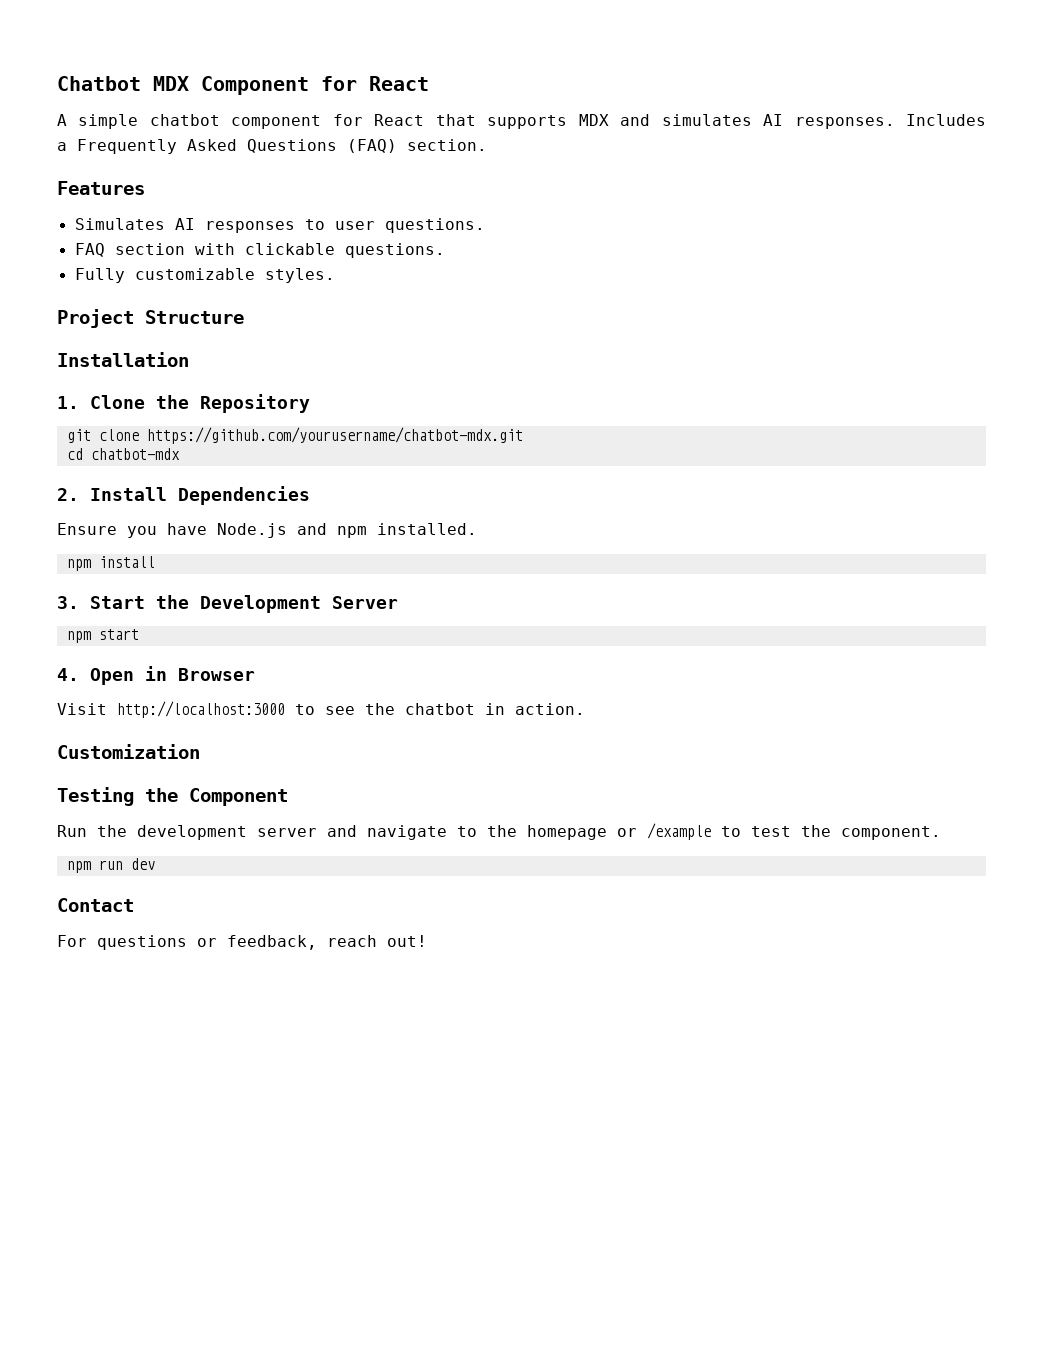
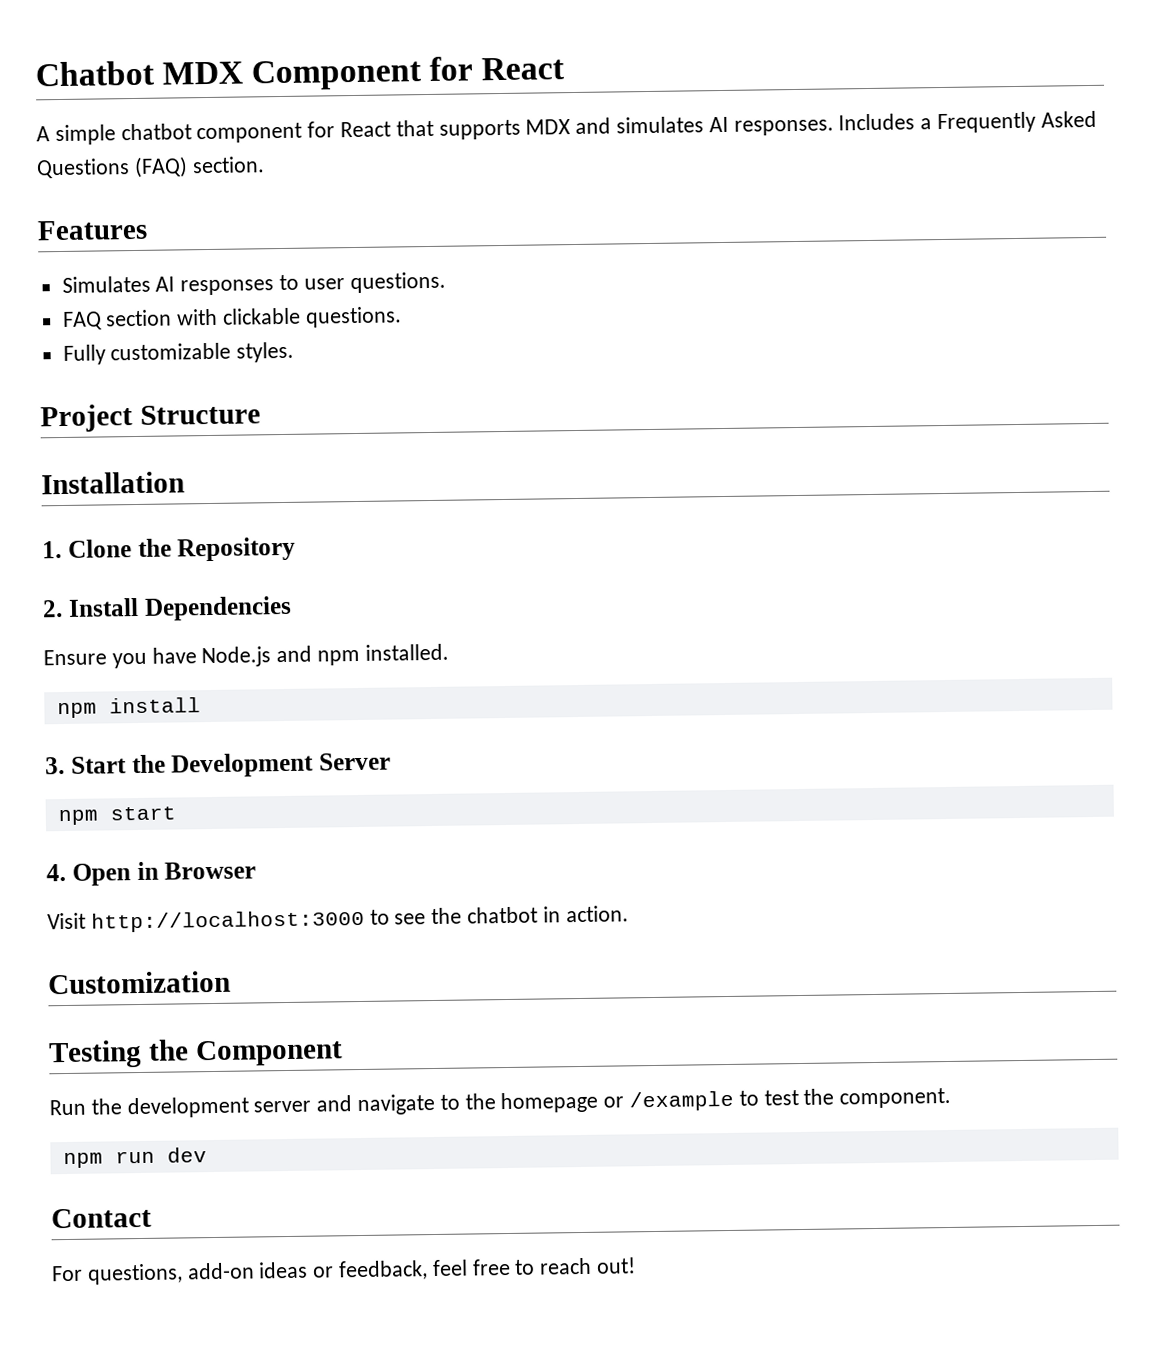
[66,427,523,444] [66,448,180,460] // git clone https://github.com/yourusername/chatbot-mdx.git // cd chatbot-mdx -> (297, 549) none
[97,935,317,950] questions or feedback, -> [86,1258,536,1285] questions, add-on ideas or feedback, feel free to

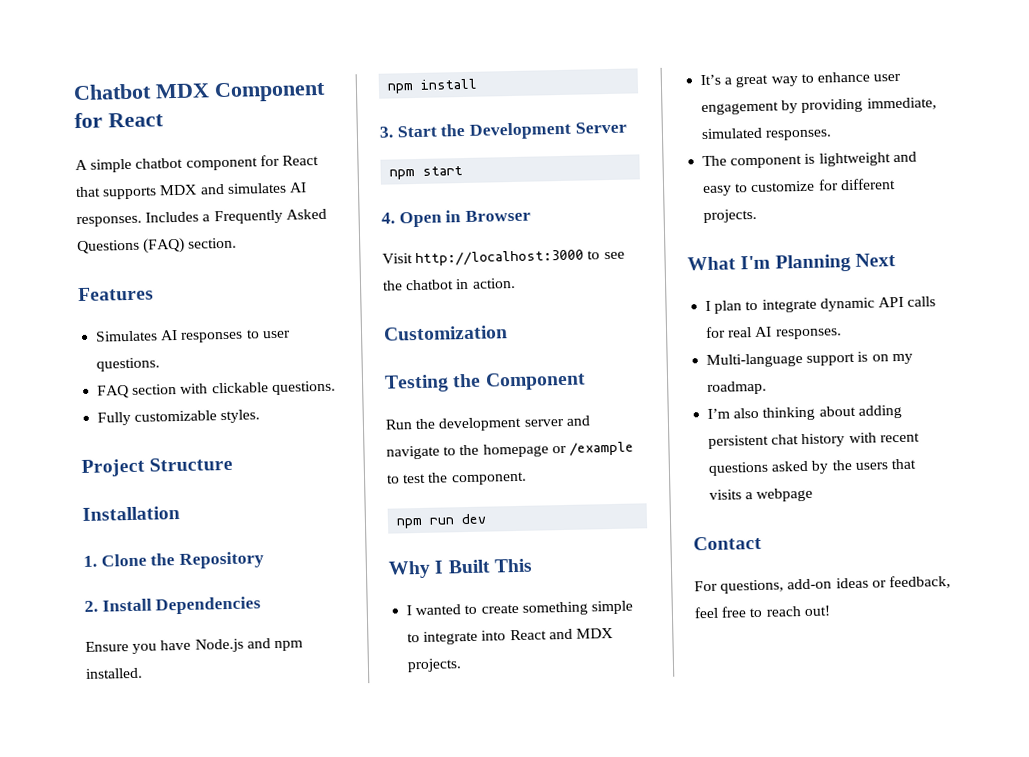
(207, 1155) none -> [388,558,533,579] [406,600,633,616] [407,628,613,645] [407,658,463,673] [700,71,902,88] [701,97,937,116] [701,127,833,141] [702,151,917,169] [703,178,896,197] [703,208,758,224] [687,253,896,273] [705,296,937,314] [705,326,842,340] [706,351,913,369] [707,380,768,395] [707,404,902,421] [708,432,920,449] [708,458,916,476] [709,487,814,502] // Why I Built This // I wanted to create something simple to integrate into React and MDX projects. // It’s a great way to enhance user engagement by providing immediate, simulated responses. // The component is lightweight and easy to customize for different projects. // What I'm Planning Next // I plan to integrate dynamic API calls for real AI responses. // Multi-language support is on my roadmap. // I’m also thinking about adding persistent chat history with recent questions asked by the users that visits a webpage

